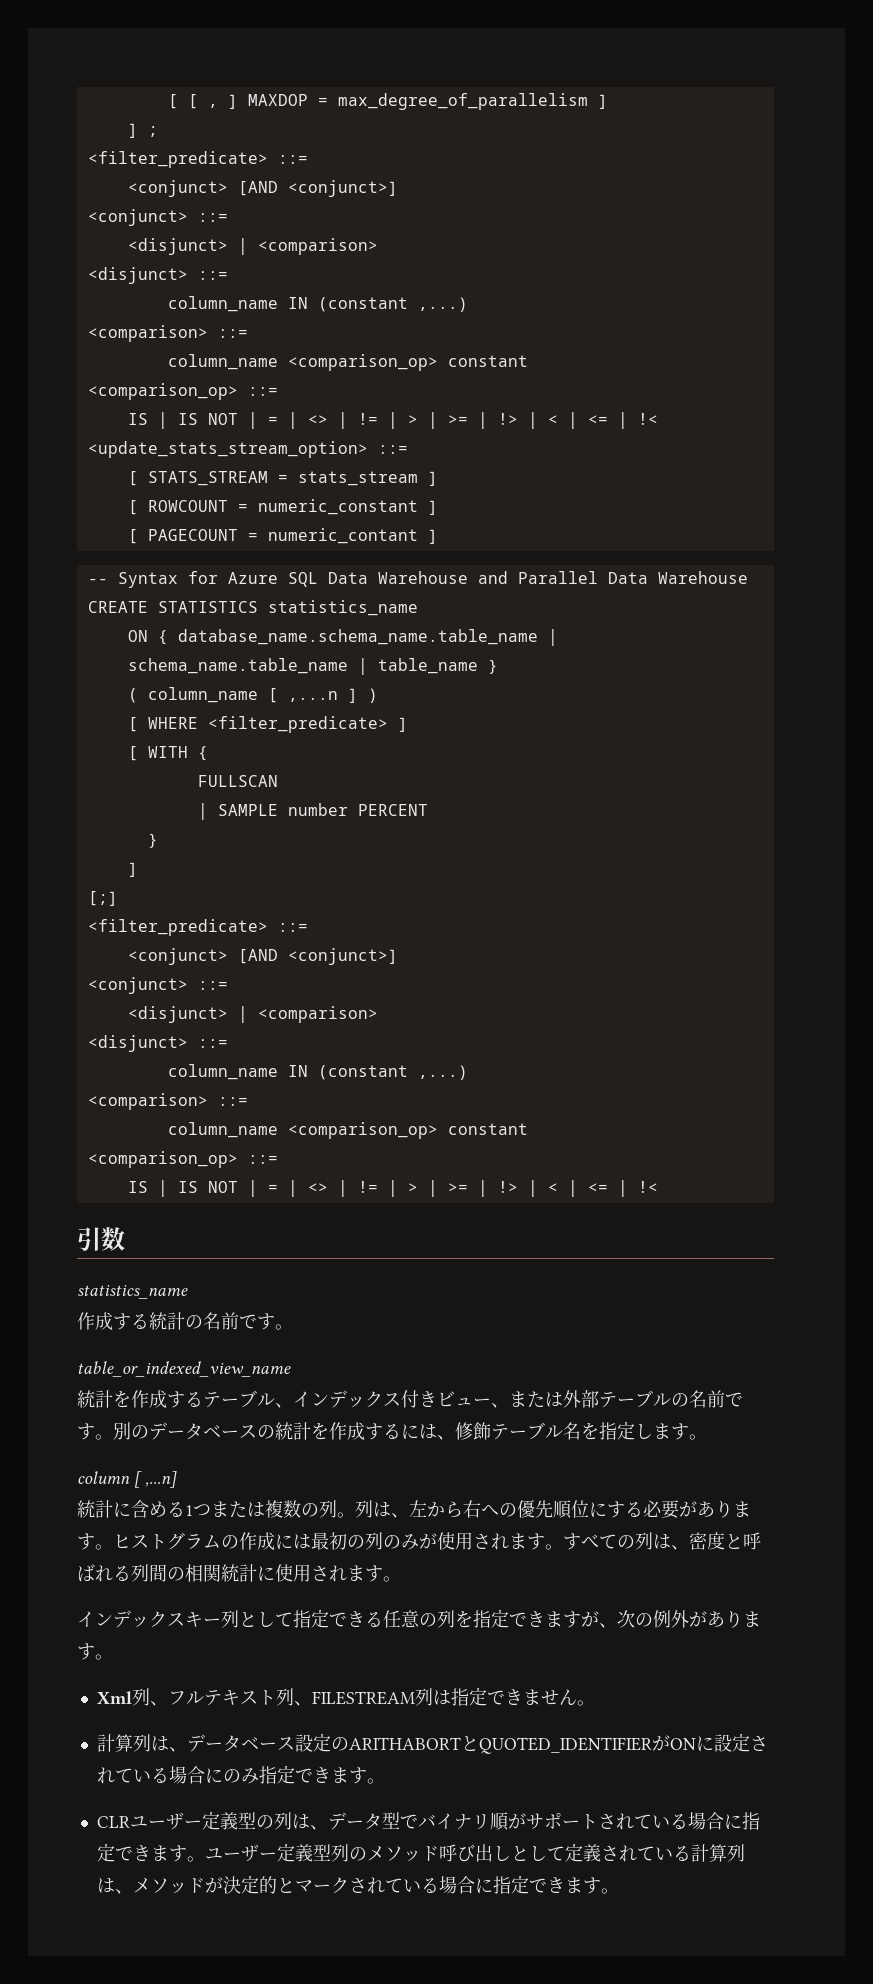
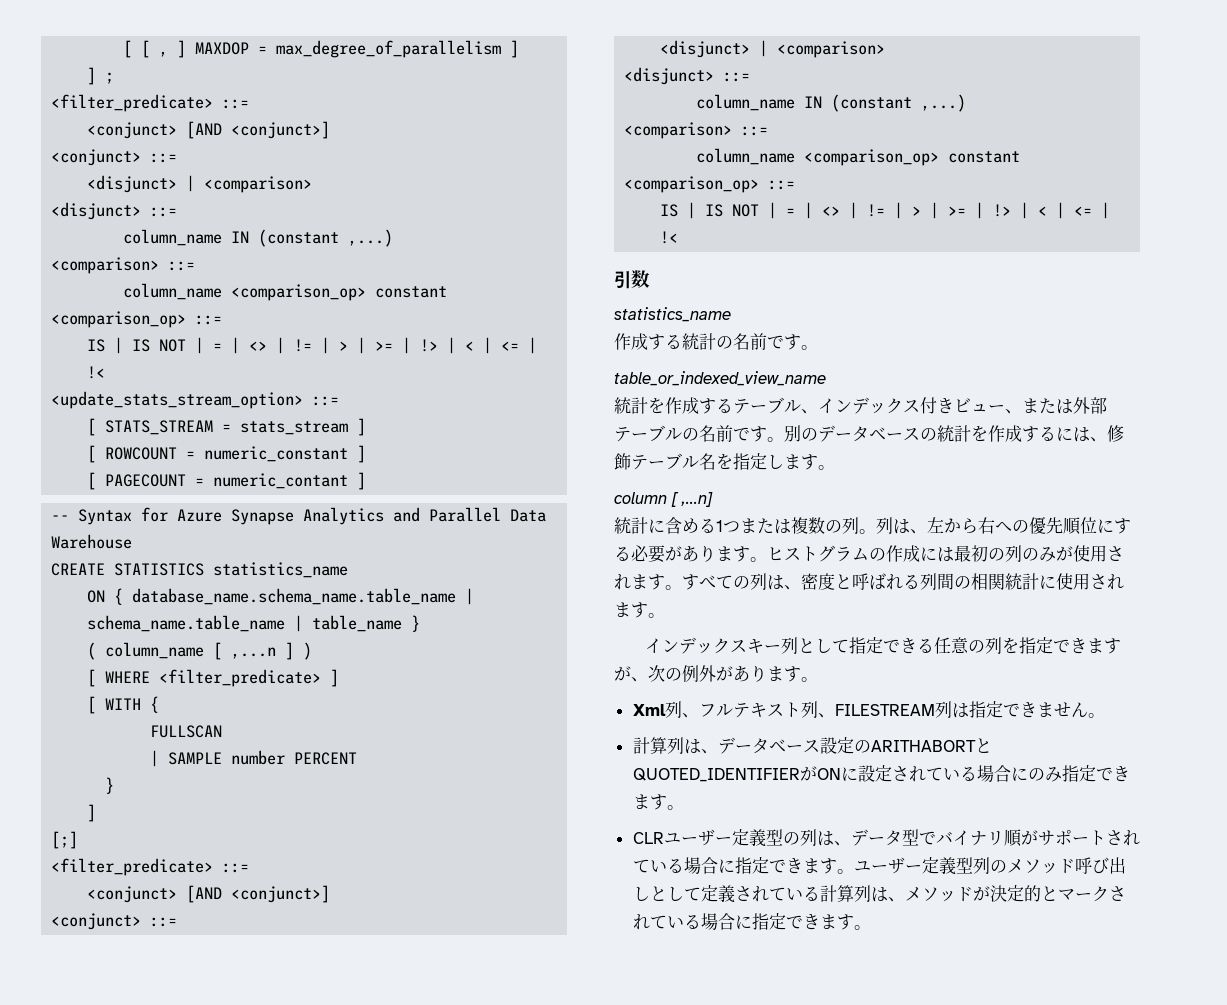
[287,571,468,587] SQL Data Warehouse -> [231,507,385,525] Synapse Analytics

